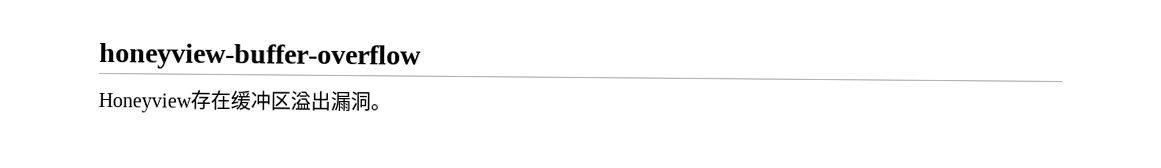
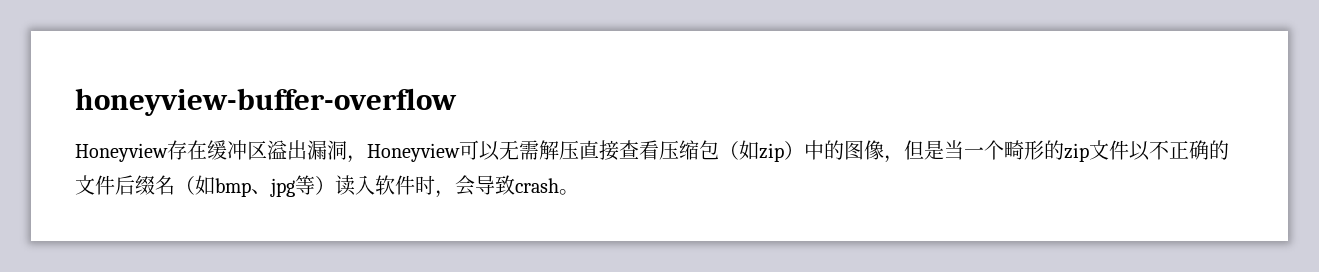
(371, 101) none -> [347,140,1229,163] [75,175,559,198] ，Honeyview可以无需解压直接查看压缩包（如zip）中的图像，但是当一个畸形的zip文件以不正确的文件后缀名（如bmp、jpg等）读入软件时，会导致crash

